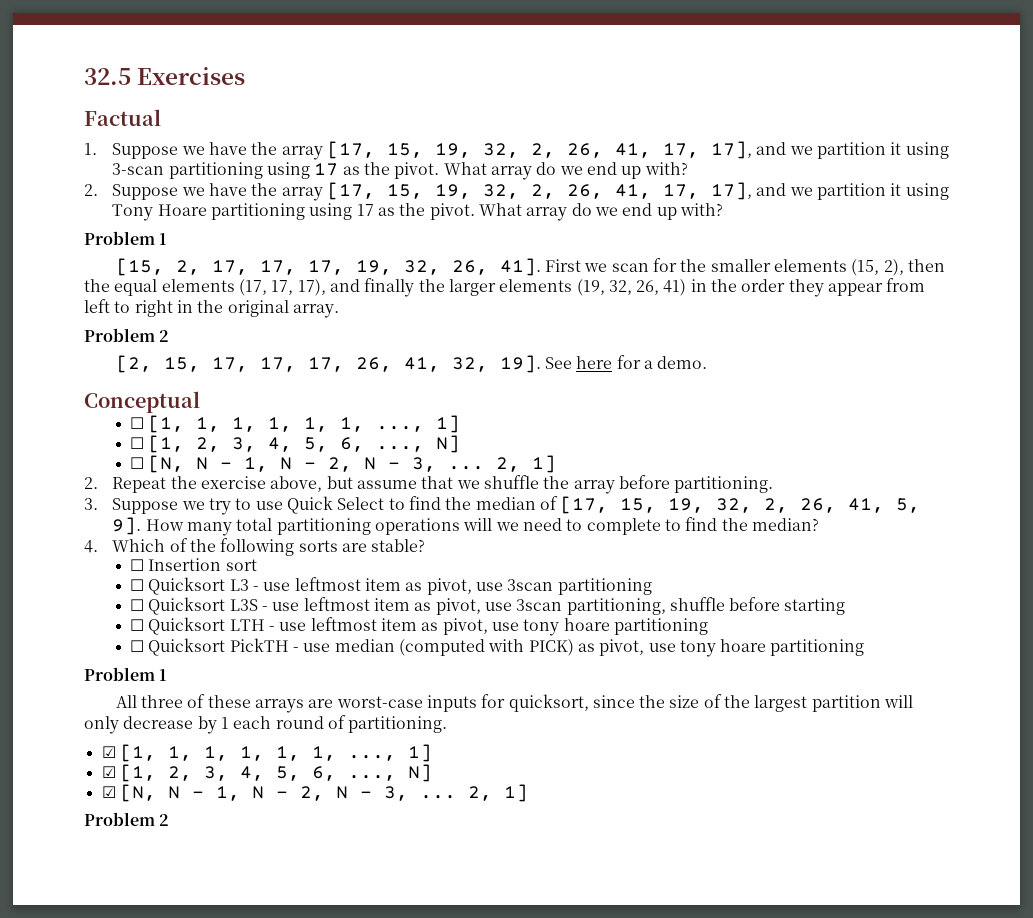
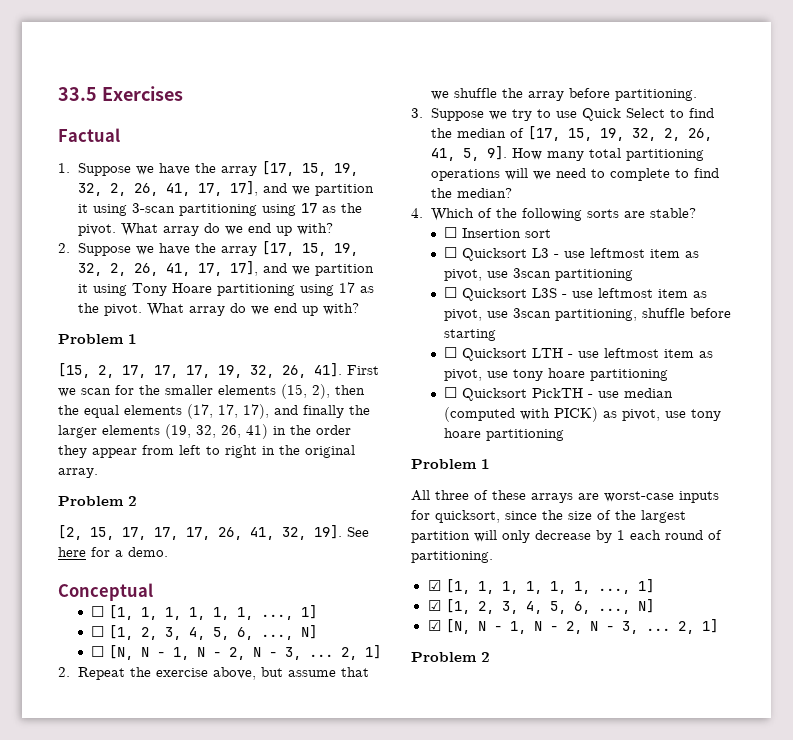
[84,68,131,85] 32.5 -> [58,87,97,101] 33.5

